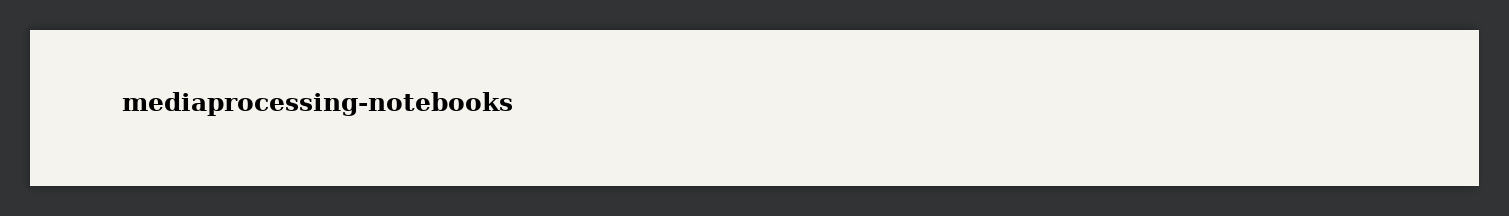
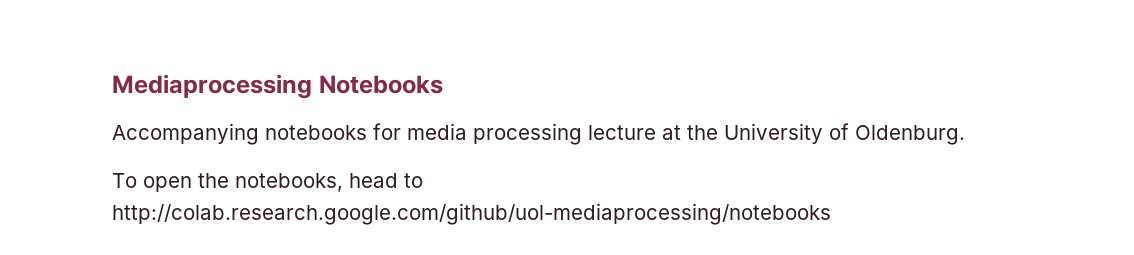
[122,92,513,116] mediaprocessing-notebooks -> [112,74,443,99] [112,123,965,145] [112,173,423,192] [112,203,831,225] Mediaprocessing Notebooks // Accompanying notebooks for media processing lecture at the University of Oldenburg. // To open the notebooks, head to http://colab.research.google.com/github/uol-mediaprocessing/notebooks

